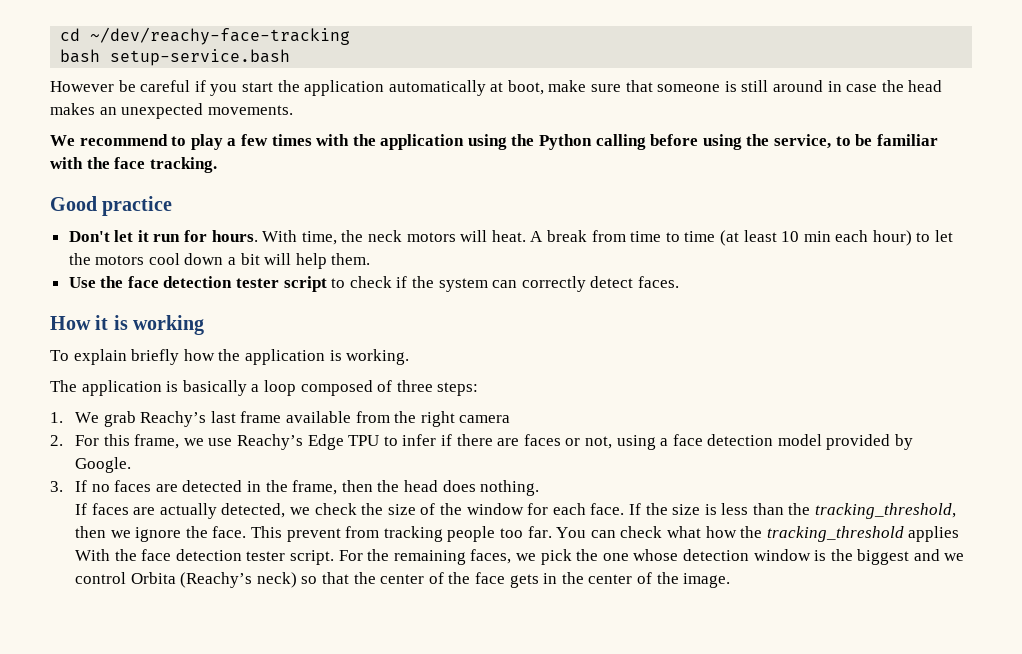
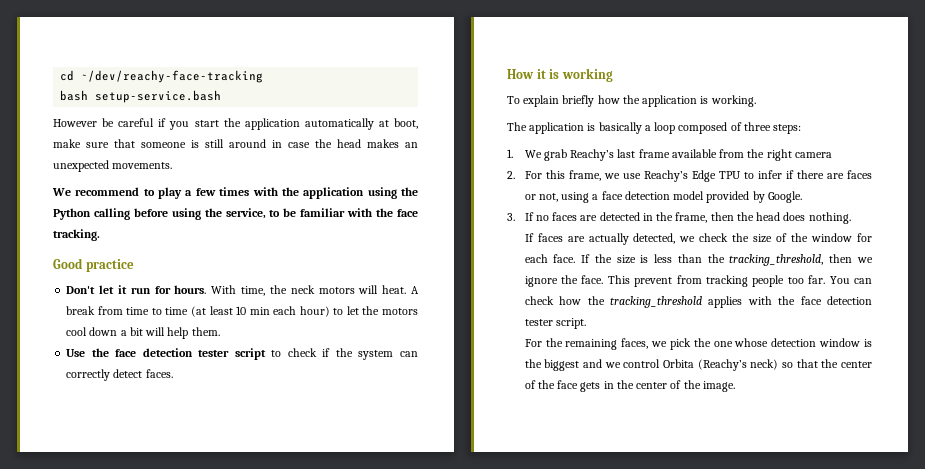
[666,526,701,538] what -> (554, 300) none
[75,549,111,561] With -> [747,296,772,305] with
(335, 557) none -> (586, 323) //

